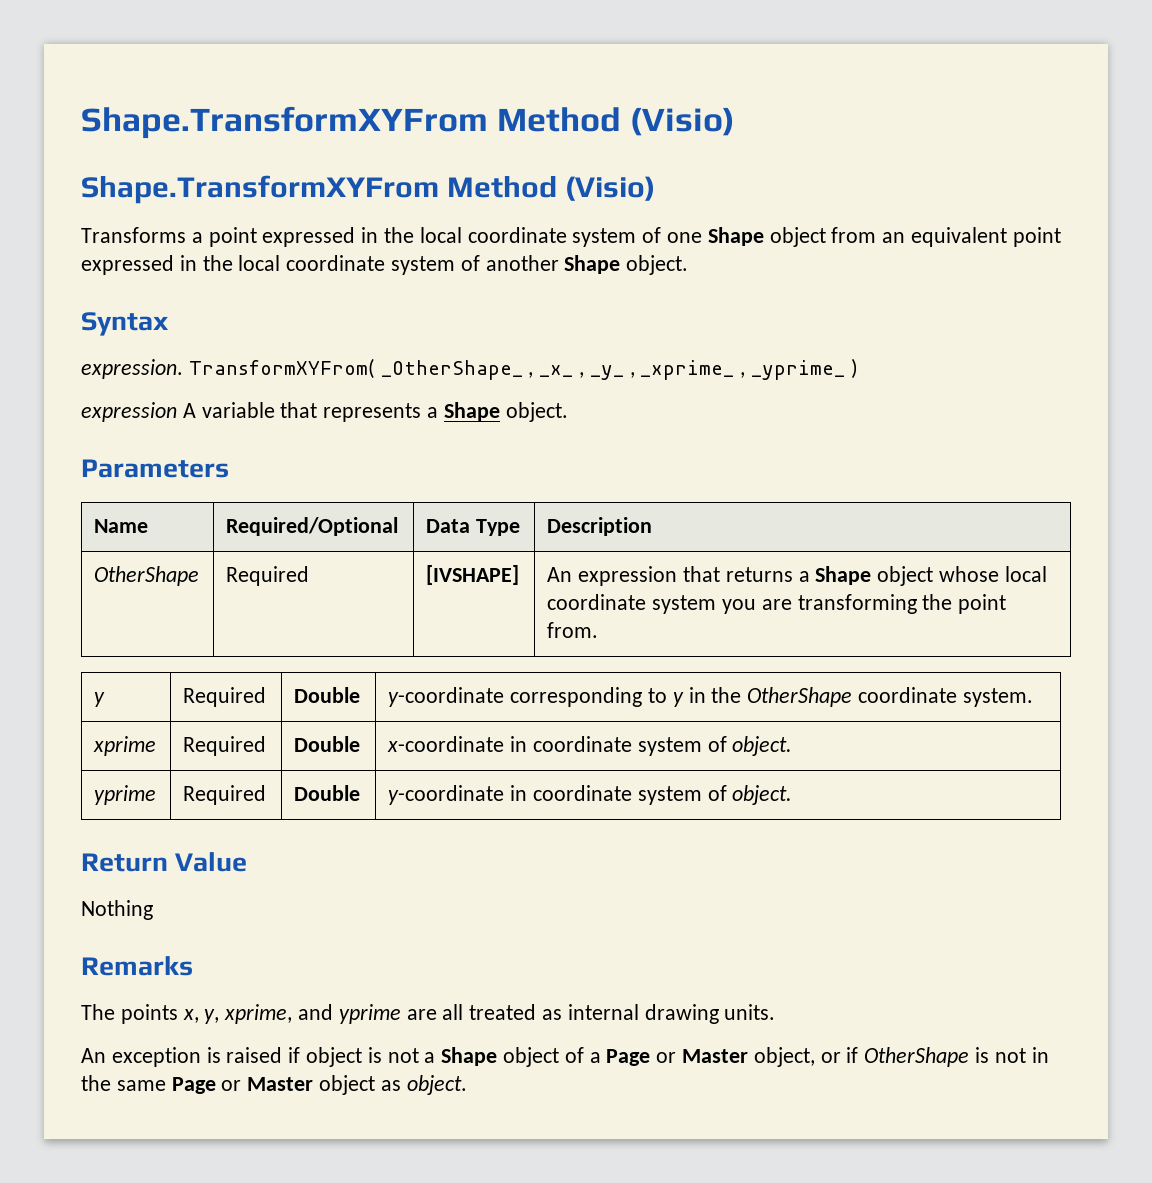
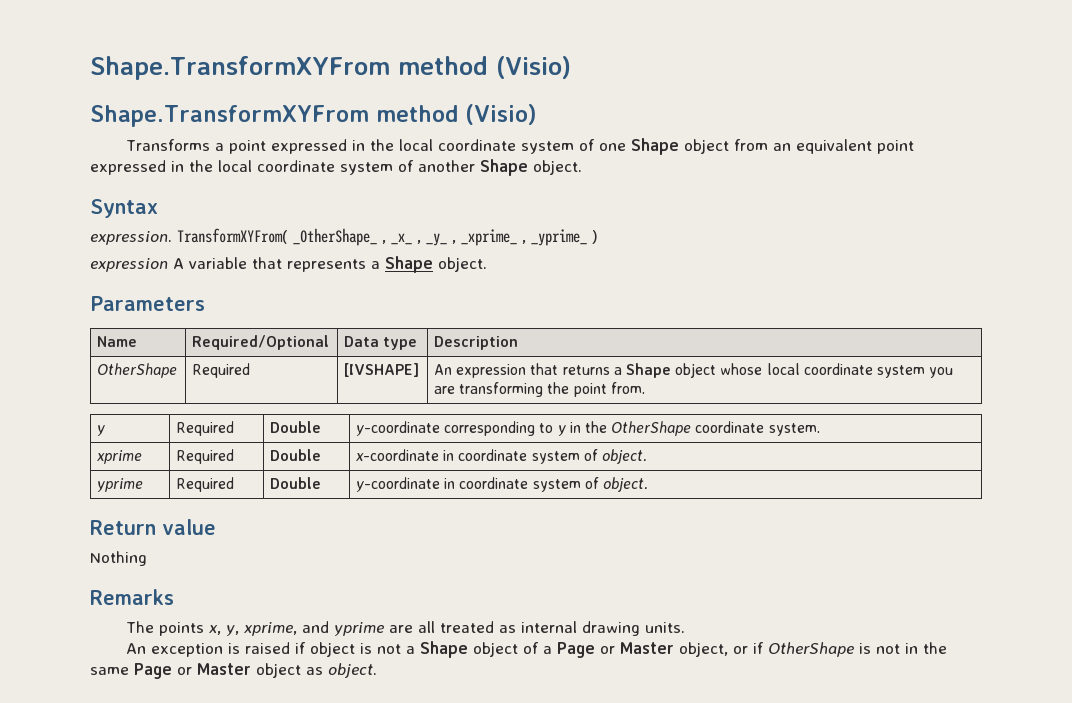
[81,106,622,139] Shape.TransformXYFrom Method -> [90,56,488,80] Shape.TransformXYFrom method
[447,176,558,198] Method -> [375,105,458,122] method
[476,519,521,536] Type -> [383,337,418,350] type
[175,852,248,872] Value -> [162,519,216,535] value

